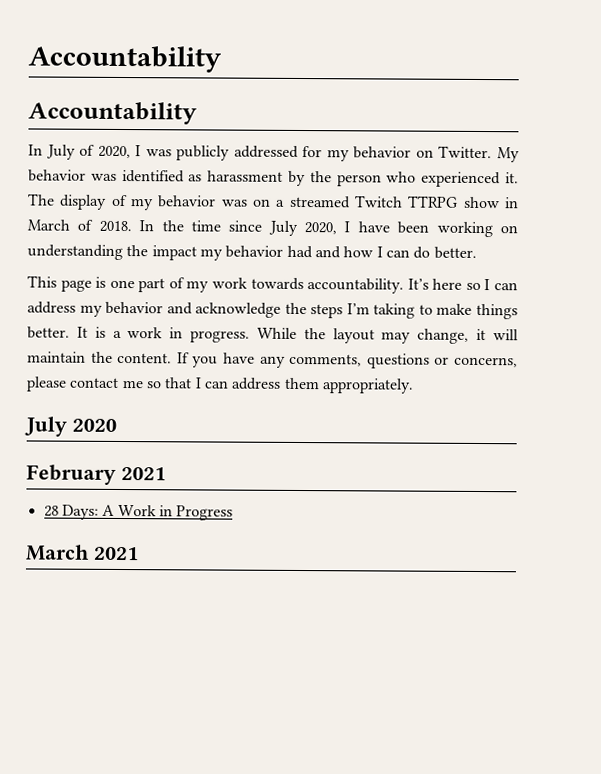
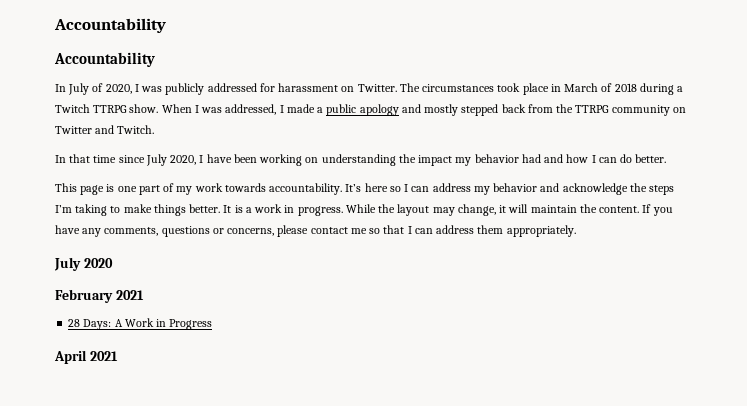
[326,145,521,163] [28,169,520,188] [28,193,519,211] [27,219,184,233] my behavior on Twitter. My behavior was identified as harassment by the person who experienced it. The display of my behavior was on a streamed Twitch TTRPG show in March of 2018. In the -> [278,83,684,95] [55,104,686,116] [55,125,155,134] [55,154,91,163] harassment on Twitter. The circumstances took place in March of 2018 during a Twitch TTRPG show. When I was addressed, I made a public apology and mostly stepped back from the TTRPG community on Twitter and Twitch. // In that
[26,544,90,561] March -> [54,350,87,364] April

